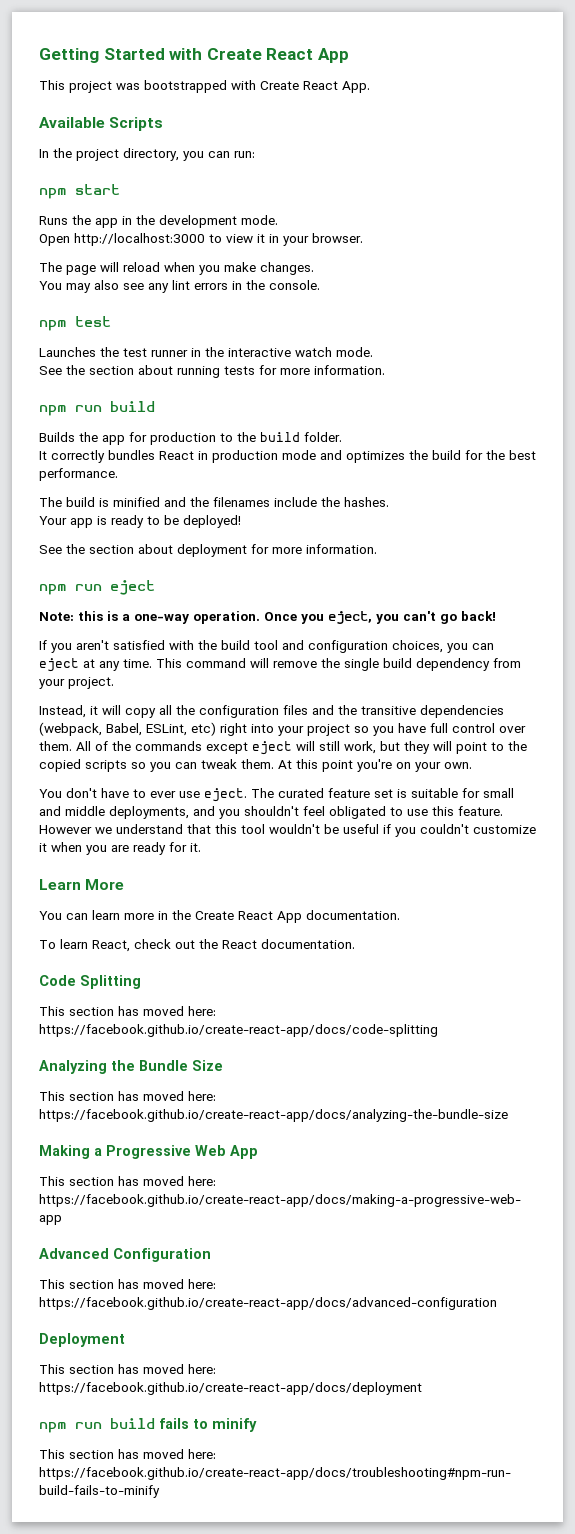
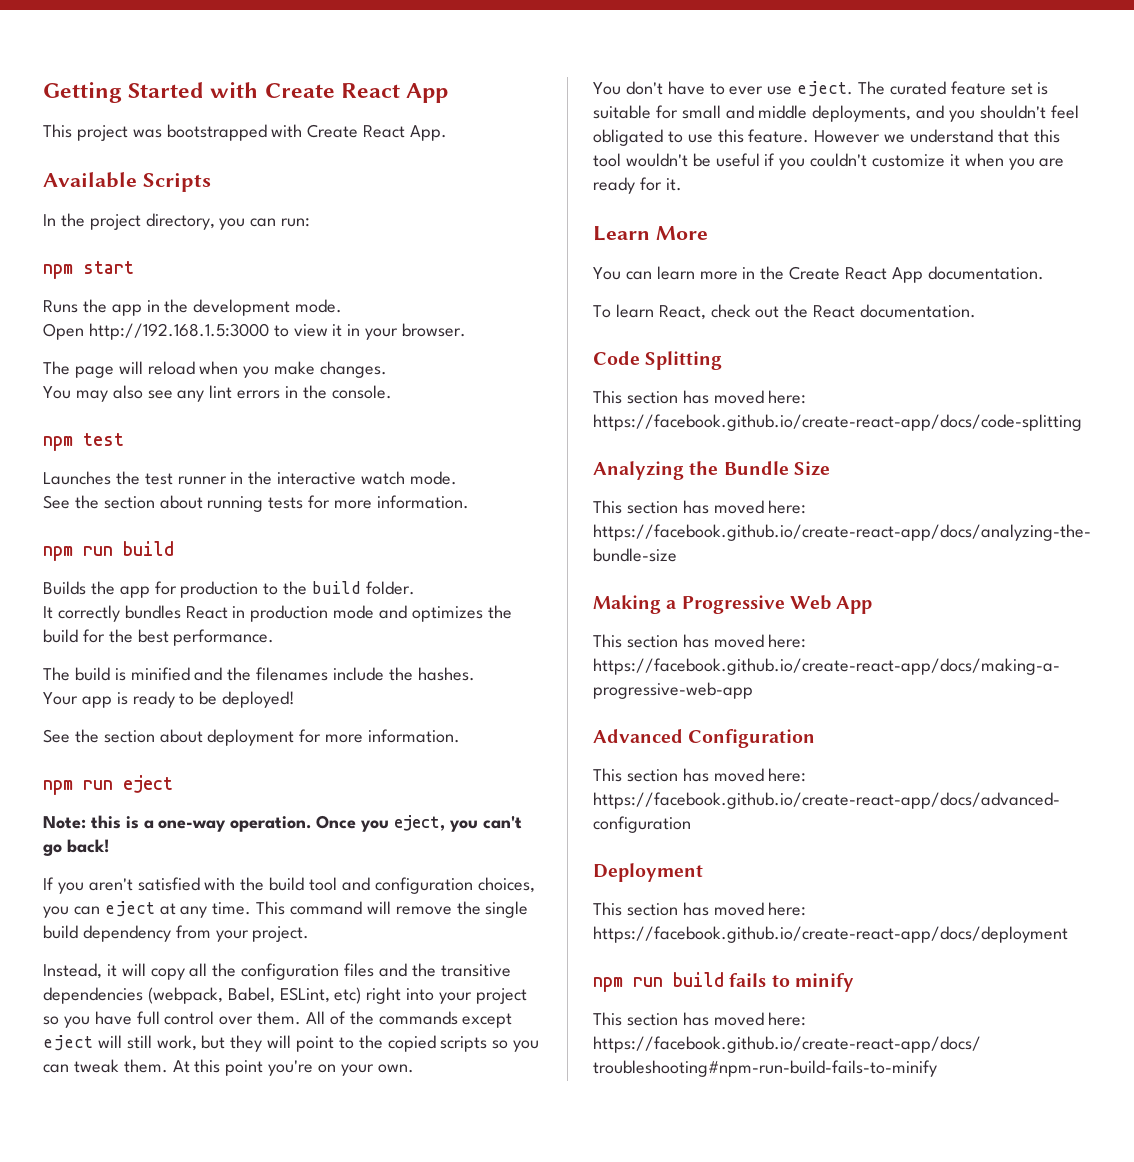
[74,233,205,246] http://localhost:3000 -> [88,323,269,340] http://192.168.1.5:3000

